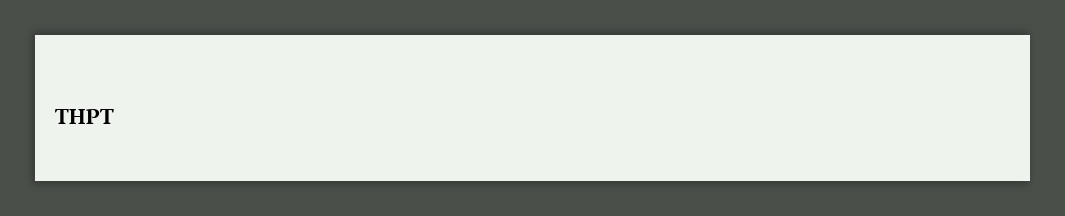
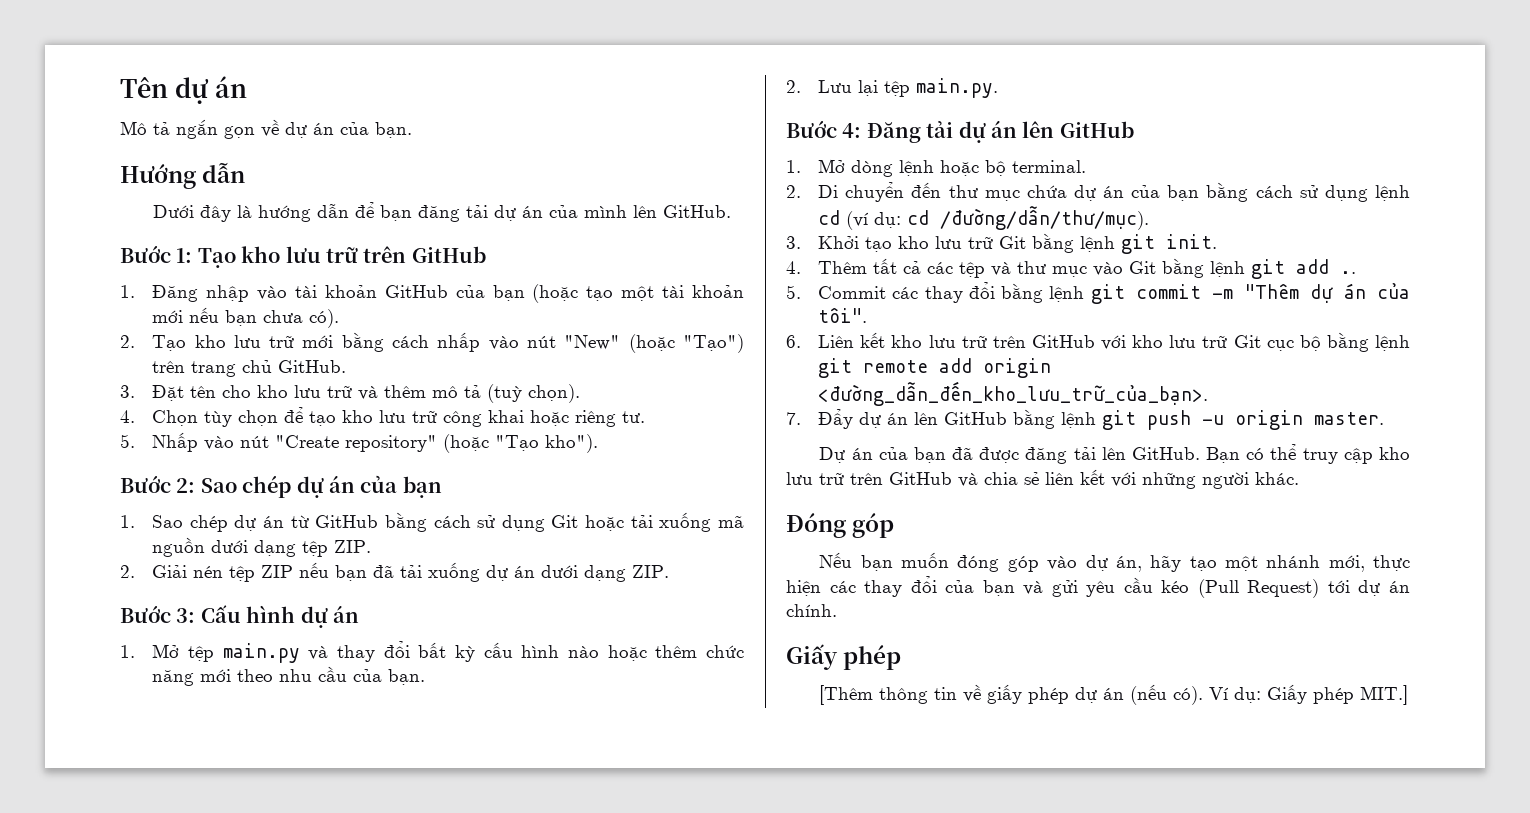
[55,109,114,124] THPT -> [120,76,247,104] [120,119,412,139] [120,162,246,189] [153,202,732,222] [120,245,486,268] [120,284,744,303] [152,307,340,328] [120,332,745,353] [152,360,347,377] [120,384,581,403] [120,407,646,427] [120,432,599,453] [120,475,442,498] [120,512,745,532] [152,537,372,557] [120,562,670,582] [120,605,359,628] [120,641,744,663] [152,666,426,686] [786,78,999,98] [786,120,1134,143] [786,159,1087,177] [786,182,1410,202] [818,206,1150,230] [786,233,1218,254] [786,258,1357,279] [786,282,1410,304] [818,308,868,323] [786,332,1410,352] [818,358,1052,378] [818,381,1209,406] [786,409,1385,430] [819,444,1410,464] [786,469,1299,489] [786,513,895,538] [819,552,1410,572] [786,576,1410,598] [786,604,837,617] [786,644,902,670] [819,684,1409,705] Tên dự án // Mô tả ngắn gọn về dự án của bạn. // Hướng dẫn // Dưới đây là hướng dẫn để bạn đăng tải dự án của mình lên GitHub. // Bước 1: Tạo kho lưu trữ trên GitHub // 1. Đăng nhập vào tài khoản GitHub của bạn (hoặc tạo một tài khoản mới nếu bạn chưa có). // 2. Tạo kho lưu trữ mới bằng cách nhấp vào nút "New" (hoặc "Tạo") trên trang chủ GitHub. // 3. Đặt tên cho kho lưu trữ và thêm mô tả (tuỳ chọn). // 4. Chọn tùy chọn để tạo kho lưu trữ công khai hoặc riêng tư. // 5. Nhấp vào nút "Create repository" (hoặc "Tạo kho"). // Bước 2: Sao chép dự án của bạn // 1. Sao chép dự án từ GitHub bằng cách sử dụng Git hoặc tải xuống mã nguồn dưới dạng tệp ZIP. // 2. Giải nén tệp ZIP nếu bạn đã tải xuống dự án dưới dạng ZIP. // Bước 3: Cấu hình dự án // 1. Mở tệp main.py và thay đổi bất kỳ cấu hình nào hoặc thêm chức năng mới theo nhu cầu của bạn. // 2. Lưu lại tệp main.py. // Bước 4: Đăng tải dự án lên GitHub // 1. Mở dòng lệnh hoặc bộ terminal. // 2. Di chuyển đến thư mục chứa dự án của bạn bằng cách sử dụng lệnh cd (ví dụ: cd /đường/dẫn/thư/mục). // 3. Khởi tạo kho lưu trữ Git bằng lệnh git init. // 4. Thêm tất cả các tệp và thư mục vào Git bằng lệnh git add .. // 5. Commit các thay đổi bằng lệnh git commit -m "Thêm dự án của tôi". // 6. Liên kết kho lưu trữ trên GitHub với kho lưu trữ Git cục bộ bằng lệnh git remote add origin <đường_dẫn_đến_kho_lưu_trữ_của_bạn>. // 7. Đẩy dự án lên GitHub bằng lệnh git push -u origin master. // Dự án của bạn đã được đăng tải lên GitHub. Bạn có thể truy cập kho lưu trữ trên GitHub và chia sẻ liên kết với những người khác. // Đóng góp // Nếu bạn muốn đóng góp vào dự án, hãy tạo một nhánh mới, thực hiện các thay đổi của bạn và gửi yêu cầu kéo (Pull Request) tới dự án chính. // Giấy phép // [Thêm thông tin về giấy phép dự án (nếu có). Ví dụ: Giấy phép MIT.]

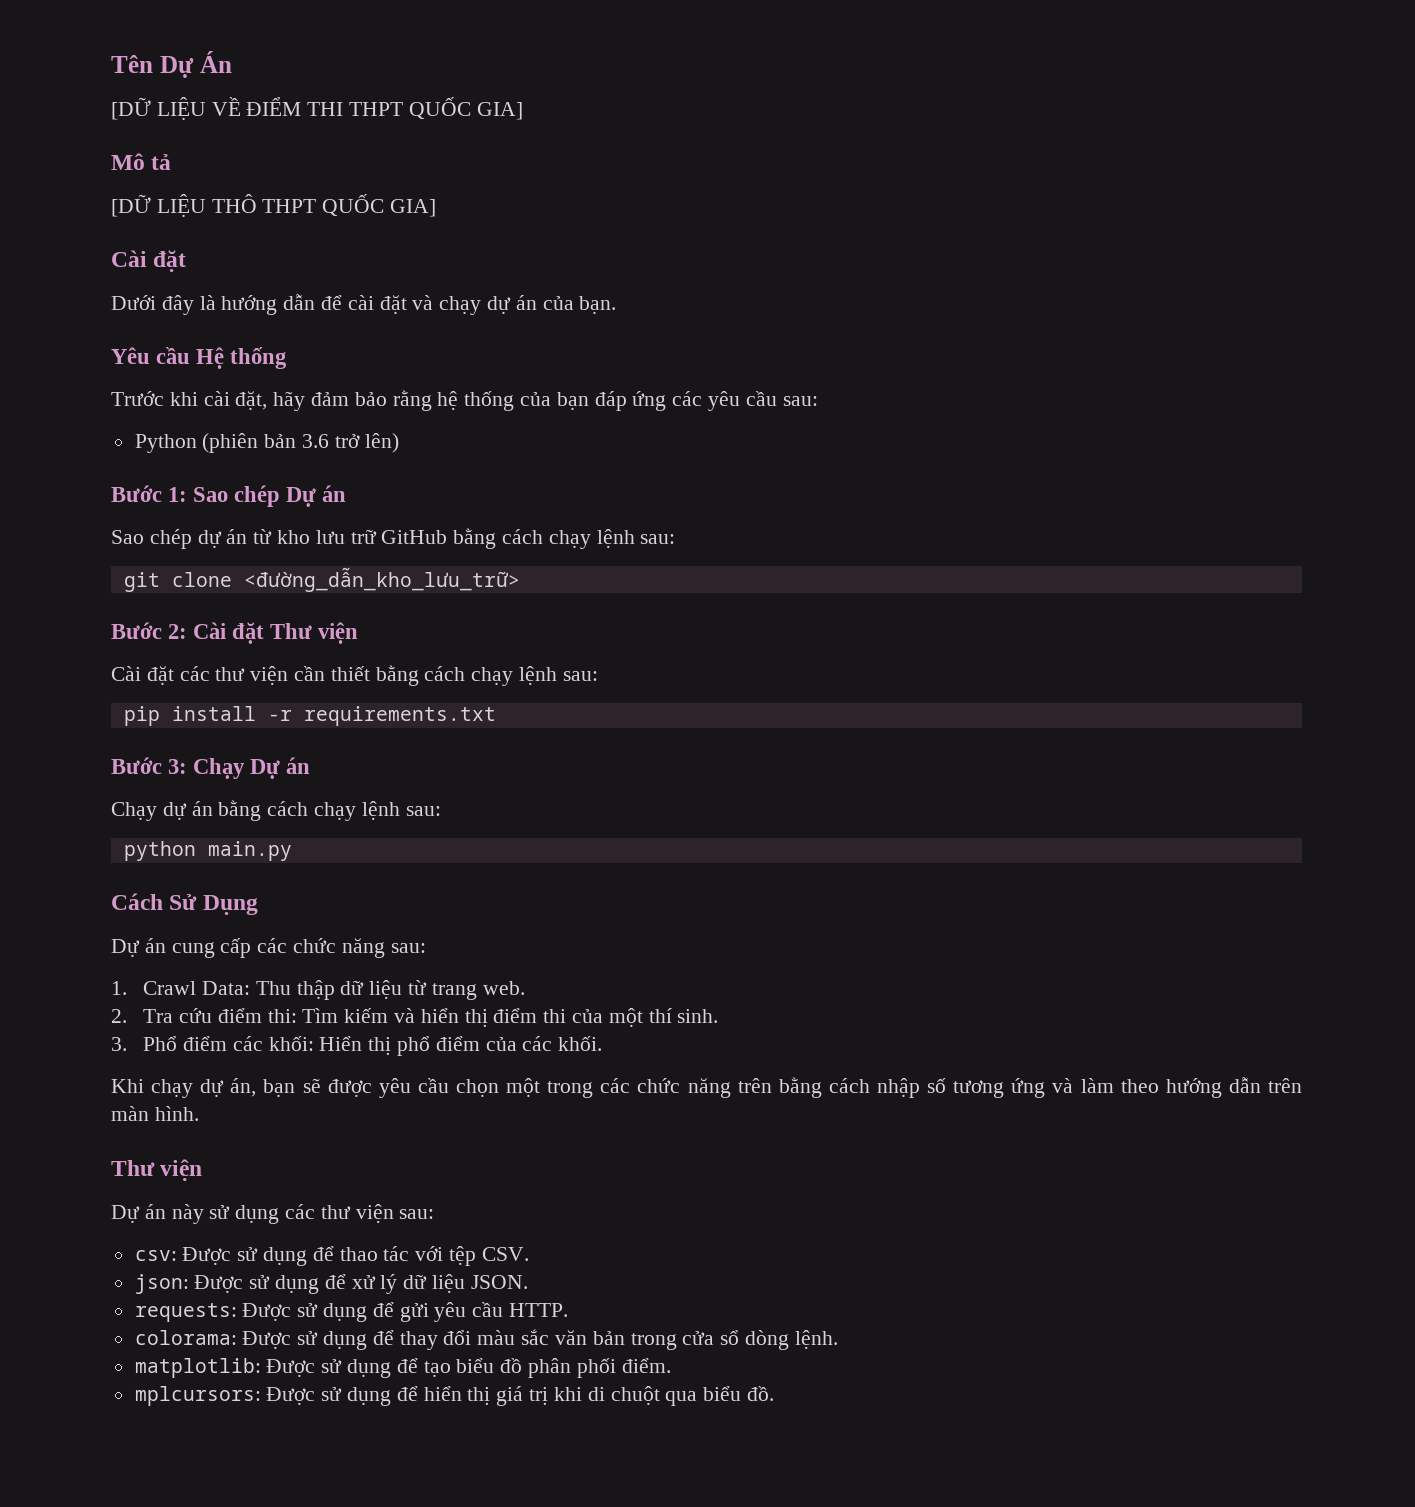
[174,76,247,104] [120,119,412,139] [120,162,246,189] dự án // Mô tả ngắn gọn về dự án của bạn. // Hướng dẫn -> [159,51,232,78] [111,97,523,120] [111,153,172,170] [111,194,437,217] [111,250,187,272] Dự Án // [DỮ LIỆU VỀ ĐIỂM THI THPT QUỐC GIA] // Mô tả // [DỮ LIỆU THÔ THPT QUỐC GIA] // Cài đặt
[380,205,732,222] [120,245,486,268] [120,284,744,303] [152,307,340,328] [120,332,745,353] [152,360,347,377] [120,384,581,403] [120,407,646,427] [120,432,599,453] [120,475,442,498] [120,515,135,528] bạn đăng tải dự án của mình lên GitHub. // Bước 1: Tạo kho lưu trữ trên GitHub // 1. Đăng nhập vào tài khoản GitHub của bạn (hoặc tạo một tài khoản mới nếu bạn chưa có). // 2. Tạo kho lưu trữ mới bằng cách nhấp vào nút "New" (hoặc "Tạo") trên trang chủ GitHub. // 3. Đặt tên cho kho lưu trữ và thêm mô tả (tuỳ chọn). // 4. Chọn tùy chọn để tạo kho lưu trữ công khai hoặc riêng tư. // 5. Nhấp vào nút "Create repository" (hoặc "Tạo kho"). // Bước 2: Sao chép dự án của bạn // 1. -> [347,295,617,315] [111,347,288,369] [111,390,818,411] [134,433,399,453] [111,485,347,507] cài đặt và chạy dự án của bạn. // Yêu cầu Hệ thống // Trước khi cài đặt, hãy đảm bảo rằng hệ thống của bạn đáp ứng các yêu cầu sau: // Python (phiên bản 3.6 trở lên) // Bước 1: Sao chép Dự án //
[315,512,745,532] [152,537,372,557] [120,562,670,582] [120,605,359,628] [120,641,744,663] [152,666,426,686] [786,78,999,98] [786,120,1134,143] [786,159,1087,177] [786,182,1410,202] [818,206,1150,230] [786,233,1218,254] [786,258,1357,279] [786,282,1410,304] [818,308,868,323] [786,332,1410,352] [818,358,1052,378] [818,381,1209,406] [786,409,1385,430] [819,444,1410,464] [786,469,1299,489] [786,513,895,538] [819,552,1410,572] [786,576,1410,598] [786,604,837,617] [786,644,902,670] [819,684,1409,705] GitHub bằng cách sử dụng Git hoặc tải xuống mã nguồn dưới dạng tệp ZIP. // 2. Giải nén tệp ZIP nếu bạn đã tải xuống dự án dưới dạng ZIP. // Bước 3: Cấu hình dự án // 1. Mở tệp main.py và thay đổi bất kỳ cấu hình nào hoặc thêm chức năng mới theo nhu cầu của bạn. // 2. Lưu lại tệp main.py. // Bước 4: Đăng tải dự án lên GitHub // 1. Mở dòng lệnh hoặc bộ terminal. // 2. Di chuyển đến thư mục chứa dự án của bạn bằng cách sử dụng lệnh cd (ví dụ: cd /đường/dẫn/thư/mục). // 3. Khởi tạo kho lưu trữ Git bằng lệnh git init. // 4. Thêm tất cả các tệp và thư mục vào Git bằng lệnh git add .. // 5. Commit các thay đổi bằng lệnh git commit -m "Thêm dự án của tôi". // 6. Liên kết kho lưu trữ trên GitHub với kho lưu trữ Git cục bộ bằng lệnh git remote add origin <đường_dẫn_đến_kho_lưu_trữ_của_bạn>. // 7. Đẩy dự án lên GitHub bằng lệnh git push -u origin master. // Dự án của bạn đã được đăng tải lên GitHub. Bạn có thể truy cập kho lưu trữ trên GitHub và chia sẻ liên kết với những người khác. // Đóng góp // Nếu bạn muốn đóng góp vào dự án, hãy tạo một nhánh mới, thực hiện các thay đổi của bạn và gửi yêu cầu kéo (Pull Request) tới dự án chính. // Giấy phép // [Thêm thông tin về giấy phép dự án (nếu có). Ví dụ: Giấy phép MIT.] -> [277,528,676,549] [123,567,520,592] [111,622,359,644] [111,665,598,686] [123,706,496,726] [111,757,311,779] [111,800,441,821] [123,841,292,861] [111,893,258,915] [111,938,426,958] [111,980,525,1000] [111,1008,719,1027] [111,1036,603,1056] [111,1077,1302,1098] [111,1106,199,1121] [111,1159,203,1181] [111,1204,435,1224] [134,1246,529,1266] [134,1274,528,1294] [134,1302,569,1322] [134,1329,838,1350] [134,1358,671,1378] [134,1386,774,1406] kho lưu trữ GitHub bằng cách chạy lệnh sau: // git clone <đường_dẫn_kho_lưu_trữ> // Bước 2: Cài đặt Thư viện // Cài đặt các thư viện cần thiết bằng cách chạy lệnh sau: // pip install -r requirements.txt // Bước 3: Chạy Dự án // Chạy dự án bằng cách chạy lệnh sau: // python main.py // Cách Sử Dụng // Dự án cung cấp các chức năng sau: // 1. Crawl Data: Thu thập dữ liệu từ trang web. // 2. Tra cứu điểm thi: Tìm kiếm và hiển thị điểm thi của một thí sinh. // 3. Phổ điểm các khối: Hiển thị phổ điểm của các khối. // Khi chạy dự án, bạn sẽ được yêu cầu chọn một trong các chức năng trên bằng cách nhập số tương ứng và làm theo hướng dẫn trên màn hình. // Thư viện // Dự án này sử dụng các thư viện sau: // csv: Được sử dụng để thao tác với tệp CSV. // json: Được sử dụng để xử lý dữ liệu JSON. // requests: Được sử dụng để gửi yêu cầu HTTP. // colorama: Được sử dụng để thay đổi màu sắc văn bản trong cửa sổ dòng lệnh. // matplotlib: Được sử dụng để tạo biểu đồ phân phối điểm. // mplcursors: Được sử dụng để hiển thị giá trị khi di chuột qua biểu đồ.

